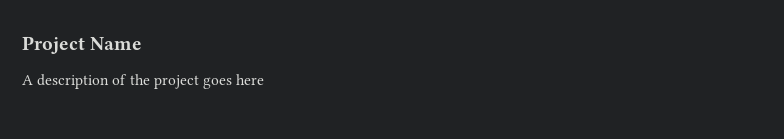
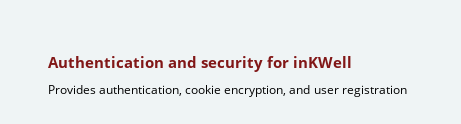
[22,36,143,54] [22,74,265,89] Project Name // A description of the project goes here -> [48,56,352,72] [48,85,407,97] Authentication and security for inKWell // Provides authentication, cookie encryption, and user registration

